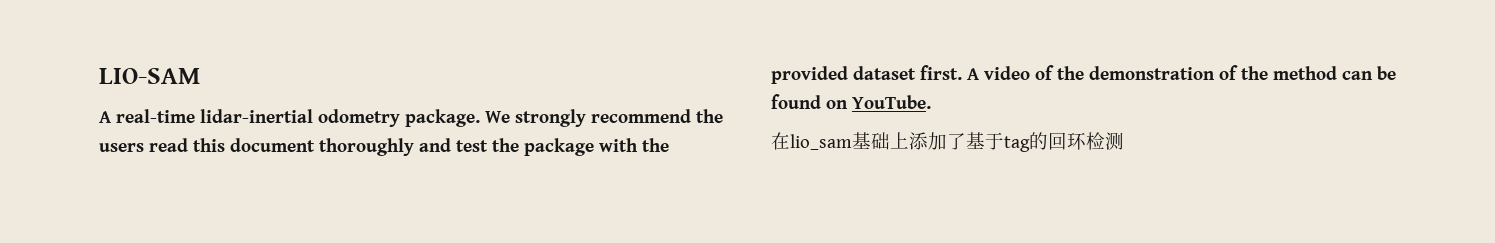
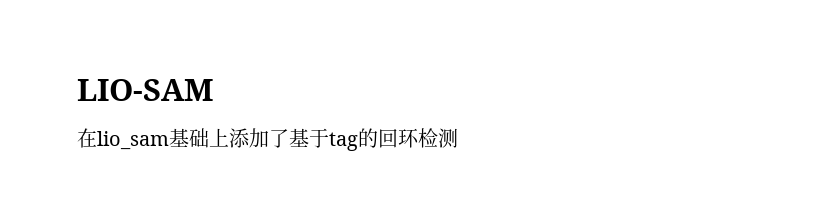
[99,109,723,127] [99,138,669,156] [771,65,1396,84] [771,94,931,109] // A real-time lidar-inertial odometry package. We strongly recommend the users read this document thoroughly and test the package with the provided dataset first. A video of the demonstration of the method can be found on YouTube. -> (214, 90) none

